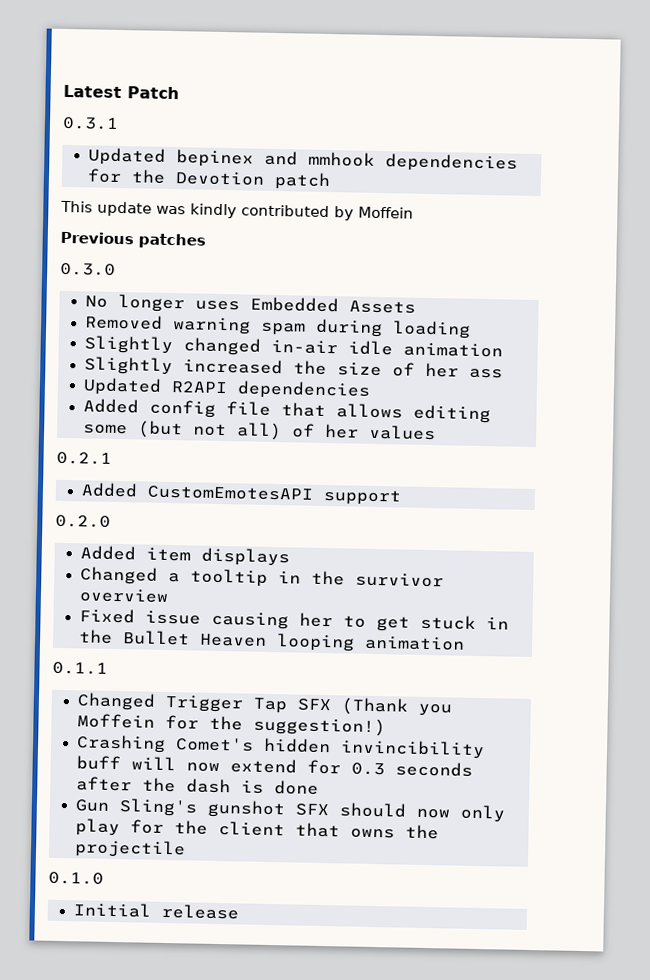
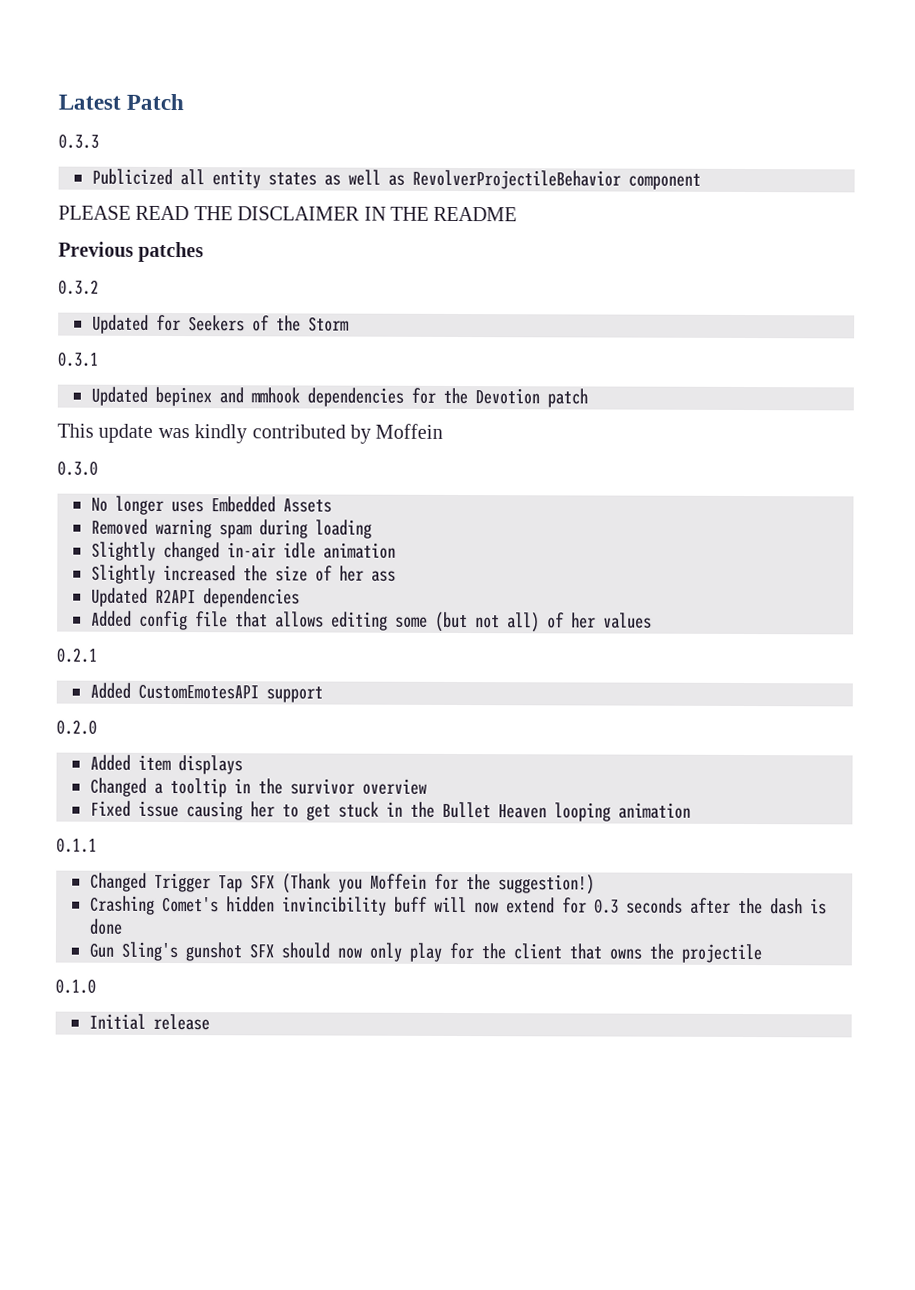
(179, 93) none -> [58,133,99,149] [92,168,701,190] [58,205,518,222] [58,241,205,263] [58,279,99,295] [92,314,349,334] // 0.3.3 // Publicized all entity states as well as RevolverProjectileBehavior component // PLEASE READ THE DISCLAIMER IN THE README // Previous patches // 0.3.2 // Updated for Seekers of the Storm
[60,231,206,249] // Previous patches -> (444, 431) none

